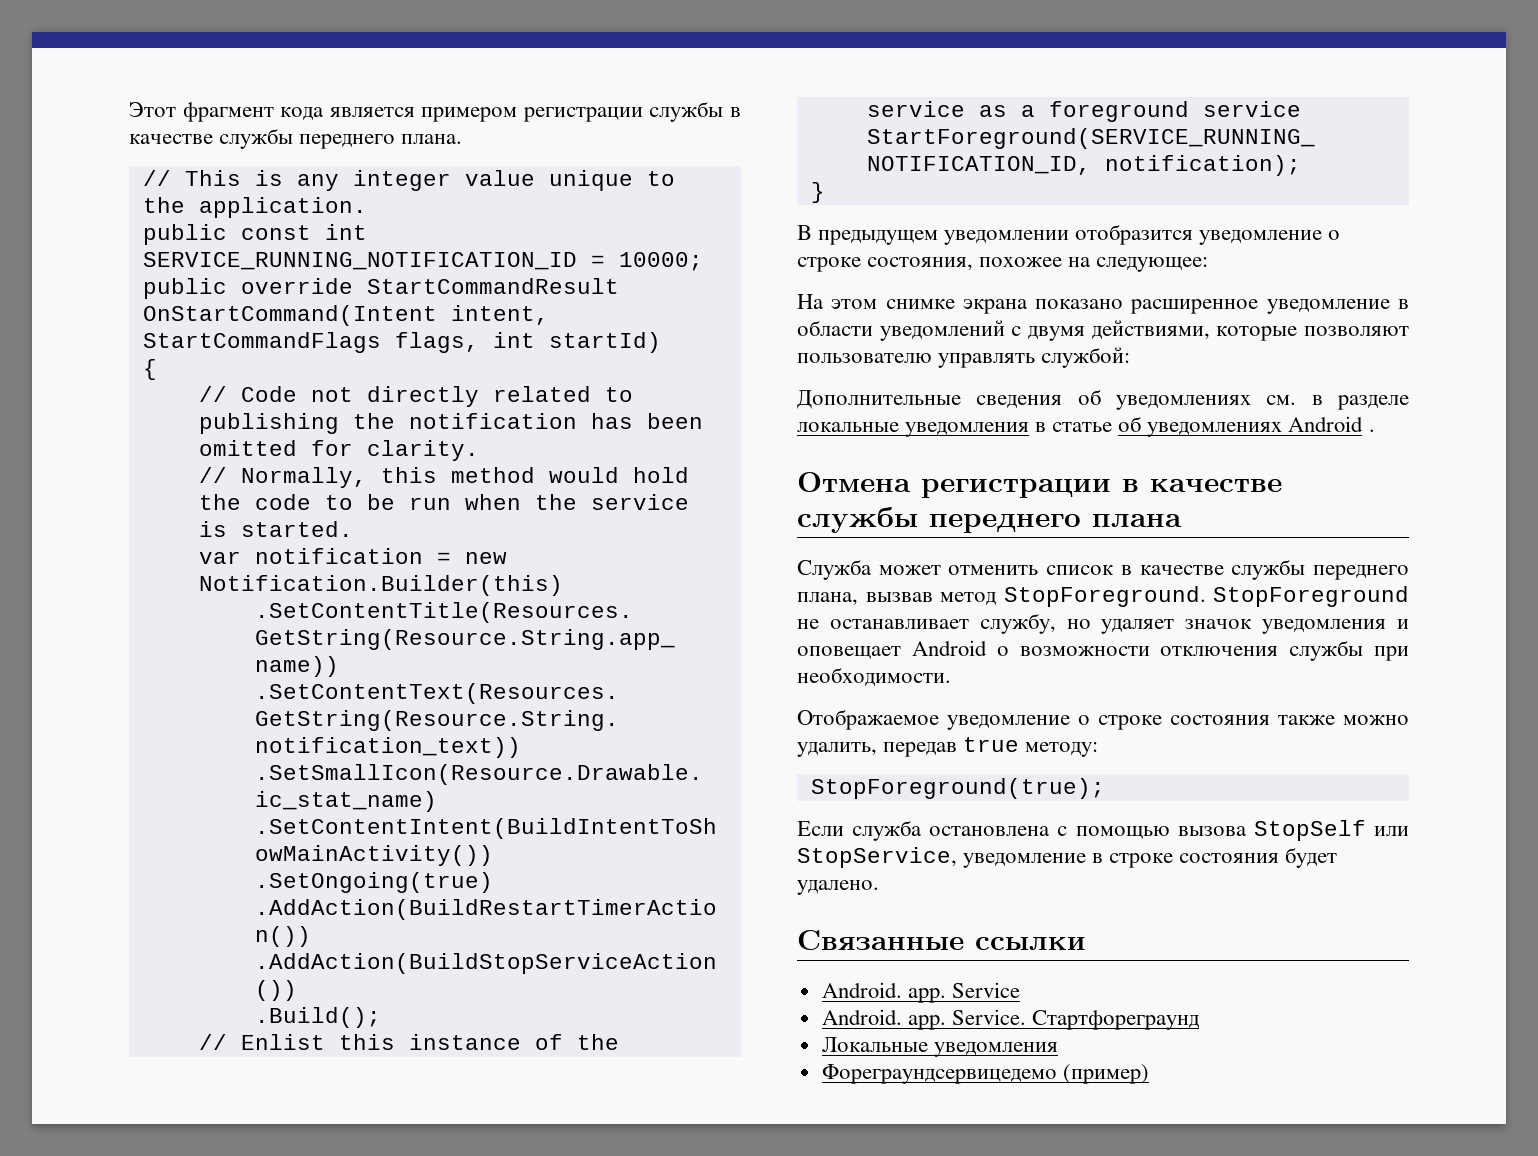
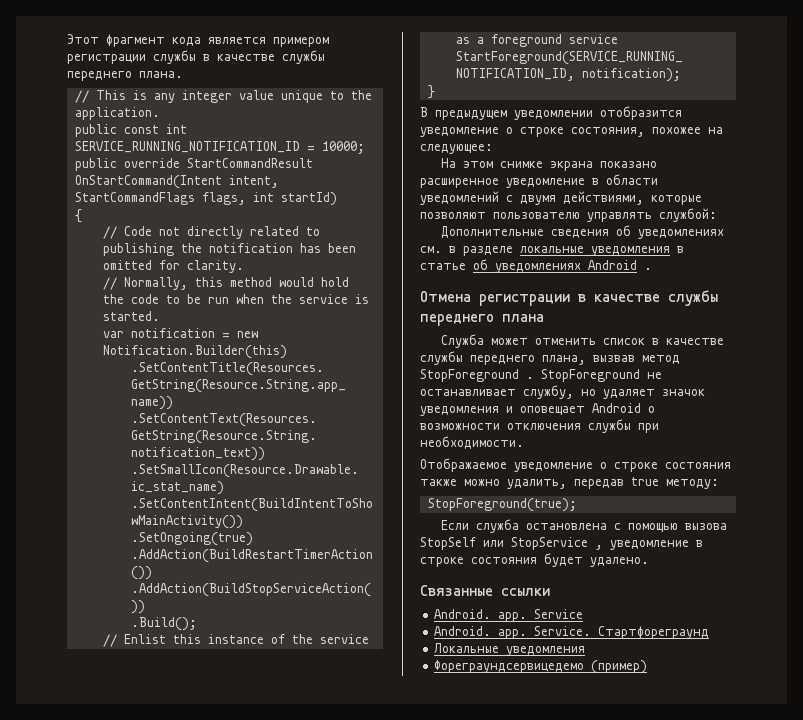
[1003,586,1206,607] StopForeground. -> [420,369,534,382] StopForeground .
[797,847,957,868] StopService, -> [511,537,603,550] StopService ,

